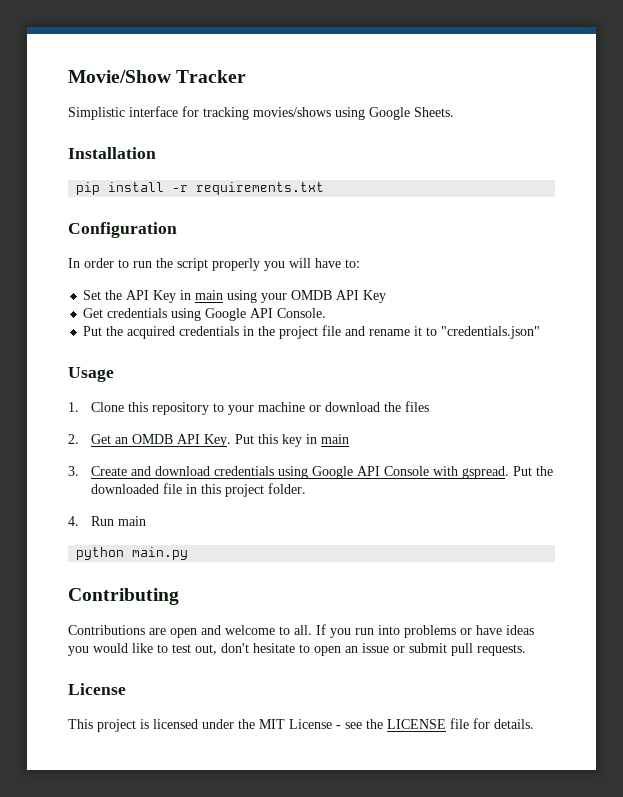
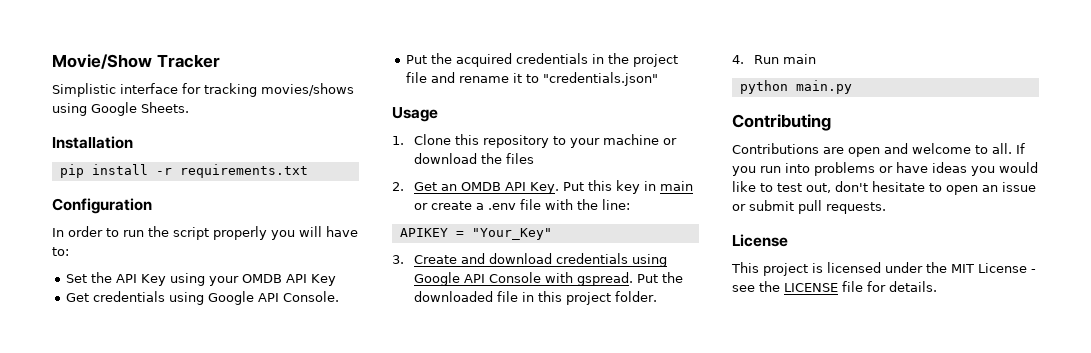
[180,290,224,300] in main -> (167, 280) none
(349, 439) none -> [414,199,631,210] [399,228,552,240] or create a .env file with the line: // APIKEY = "Your_Key"

